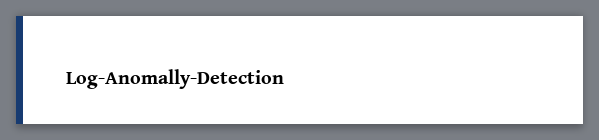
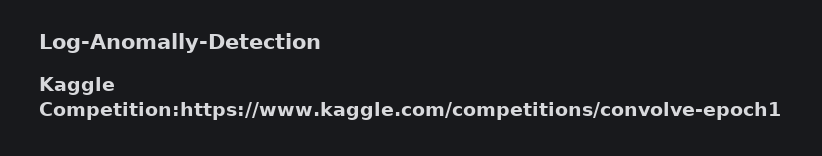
(284, 79) none -> [39,77,115,95] [39,102,781,120] // Kaggle Competition:https://www.kaggle.com/competitions/convolve-epoch1

